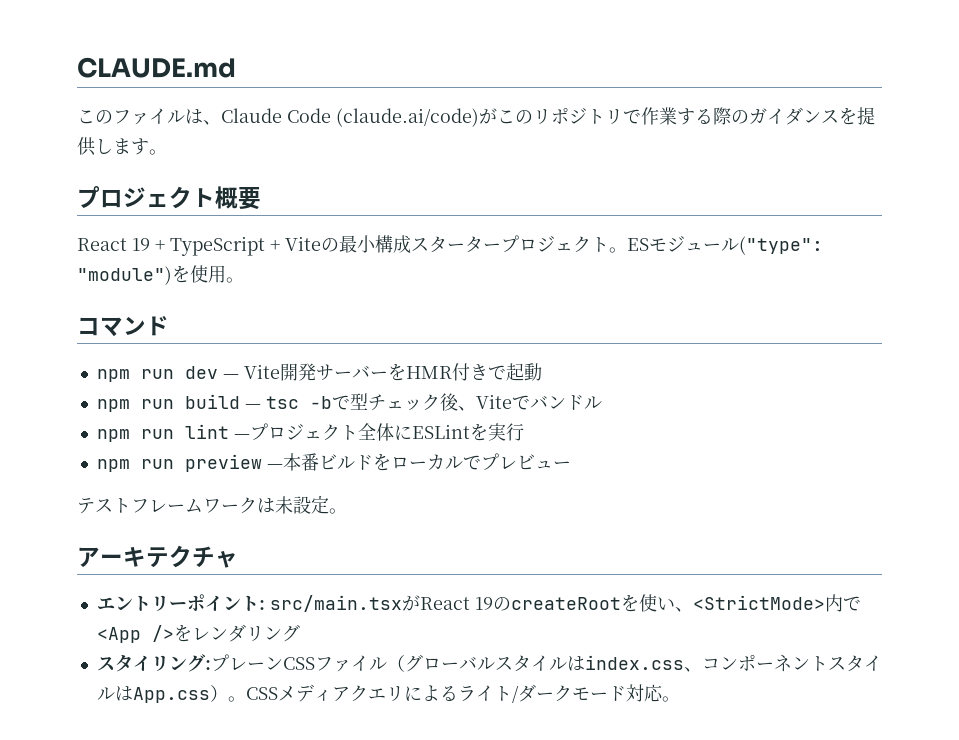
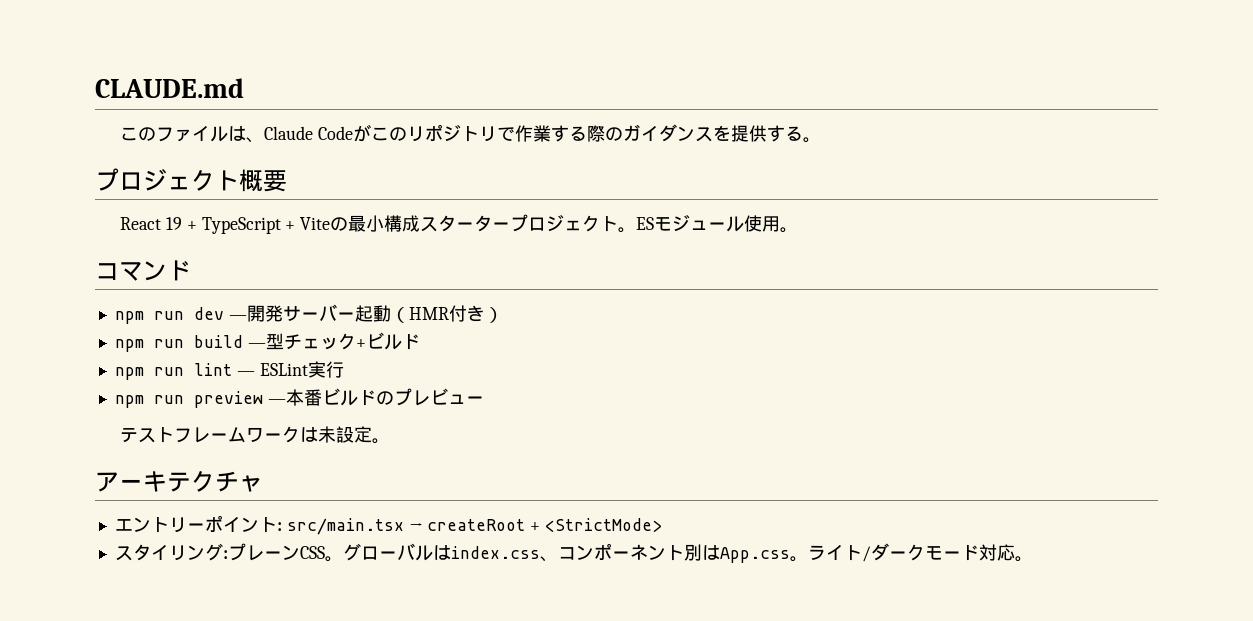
[336,108,479,127] (claude.ai/code) -> (353, 133) none
[95,138,149,155] します -> [766,125,803,142] する
[739,236,823,255] [77,265,190,285] ("type": "module")を -> (745, 224) none
[243,364,280,379] Vite -> (247, 317) none
[387,363,406,381] を -> [354,305,409,323] 起動（
[487,363,542,381] で起動 -> [484,307,503,323] ）
[265,393,602,411] tsc -bで型チェック後、Viteでバンドル -> [265,332,420,350] 型チェック+ビルド
[249,423,488,441] プロジェクト全体にESLintを -> [259,363,308,376] ESLint
[372,453,481,471] をローカルで -> [375,391,394,405] の
[401,594,861,612] [96,624,300,643] がReact 19のcreateRootを使い、<StrictMode>内で<App />をレンダリング -> [408,518,663,532] → createRoot + <StrictMode>
[314,655,405,672] ファイル（ -> [324,556,343,562] 。
[494,655,567,672] スタイル -> (433, 553) none
[827,655,882,672] [96,684,458,703] スタイルはApp.css）。CSSメディアクエリによる -> [683,544,808,563] 別はApp.css。

